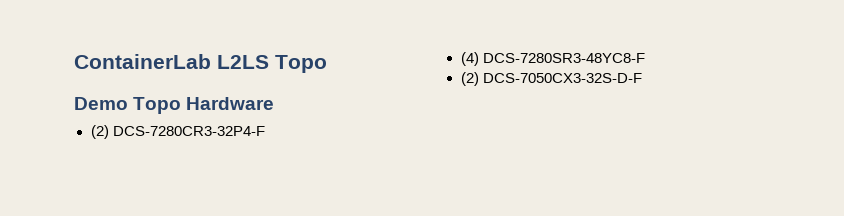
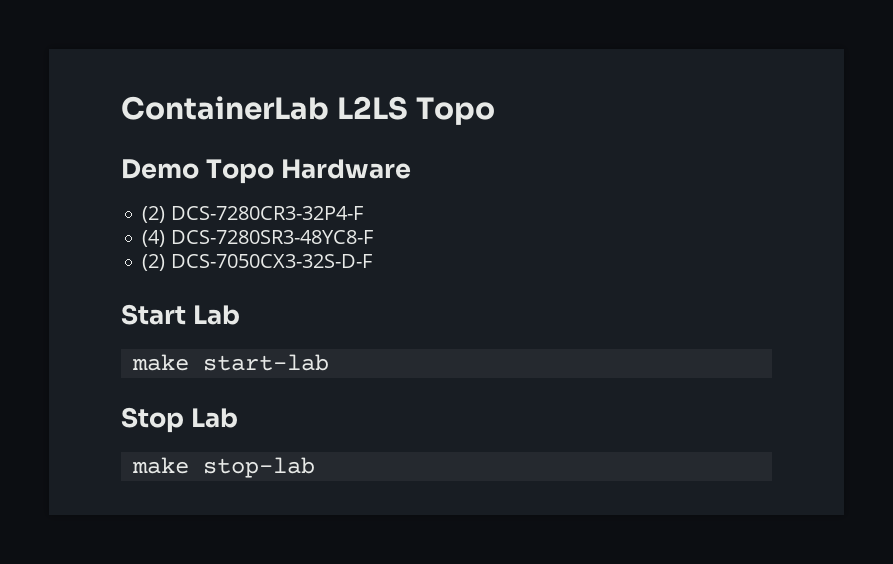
(642, 78) none -> [121,304,240,325] [131,354,329,371] [121,407,238,433] [131,457,315,478] // Start Lab // make start-lab // Stop Lab // make stop-lab

